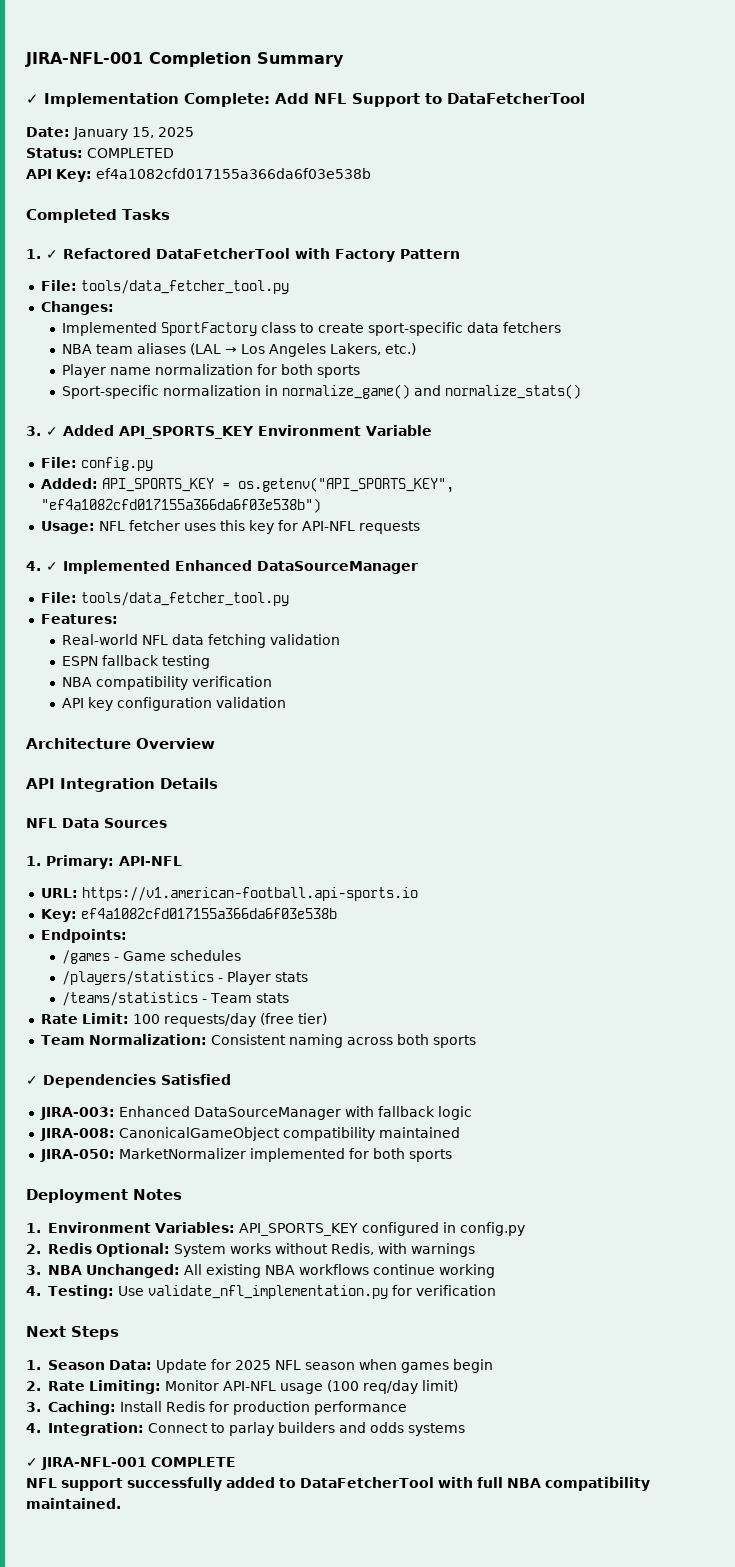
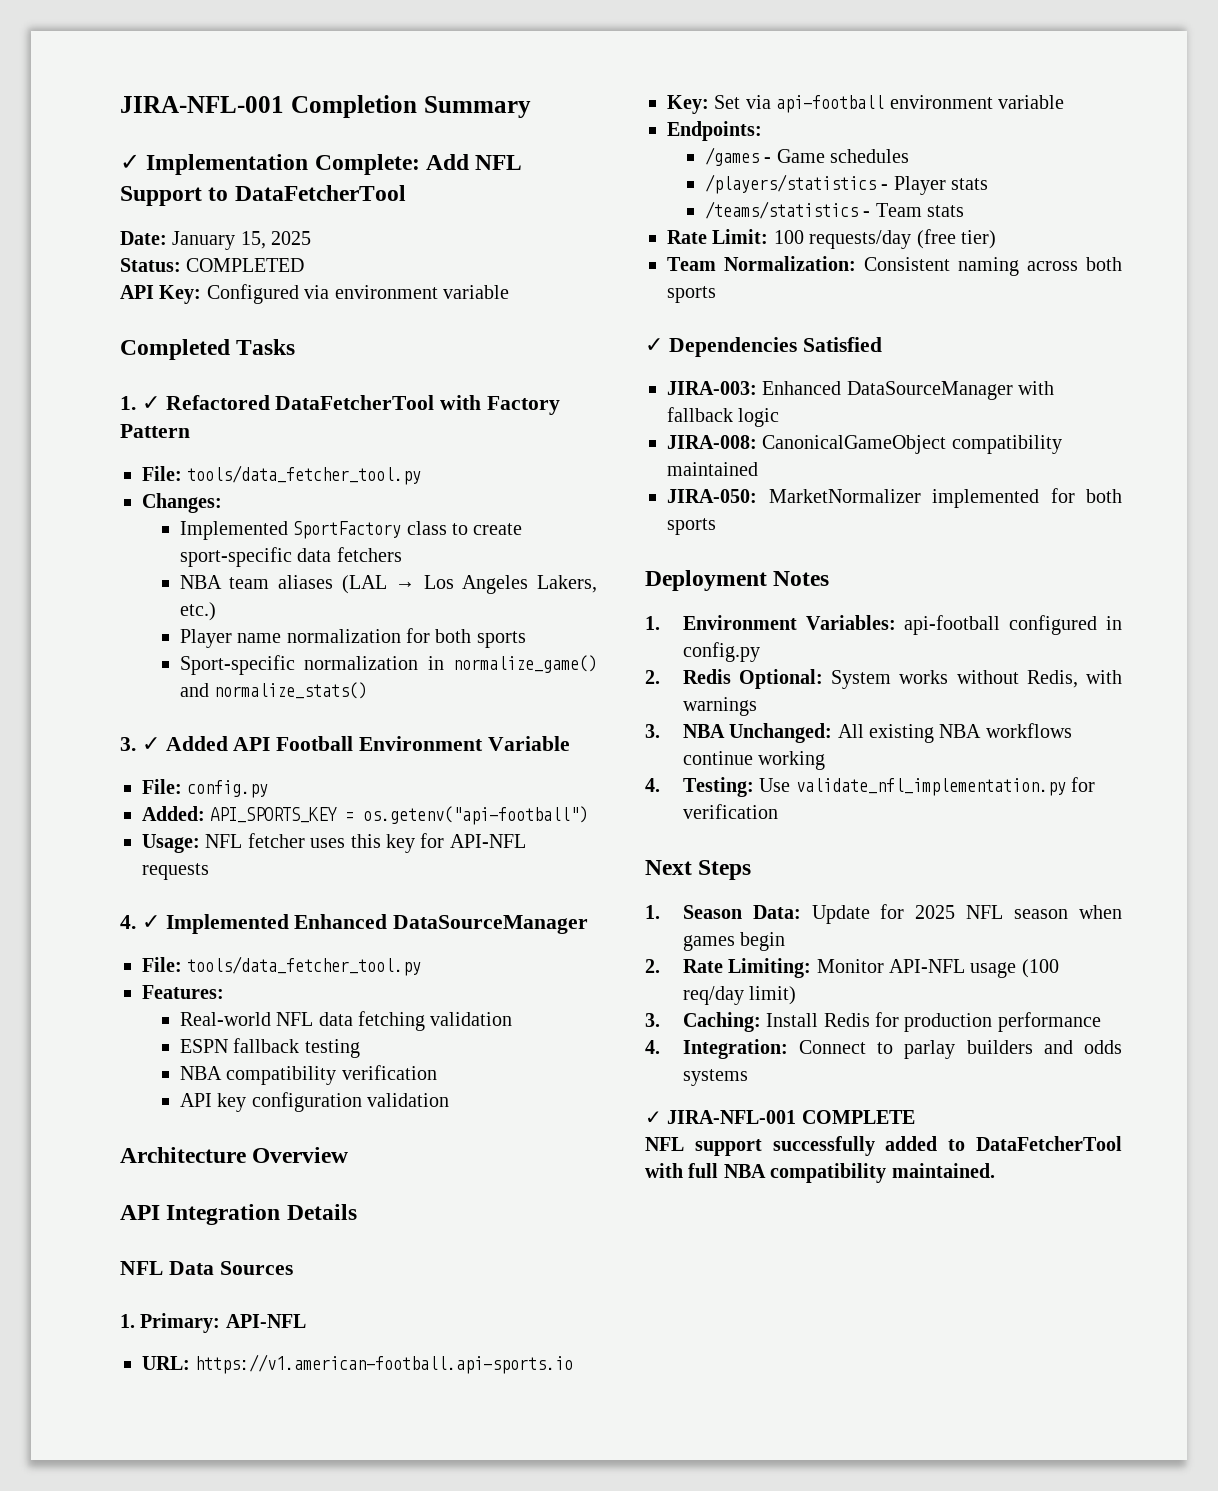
[96,168,371,179] ef4a1082cfd017155a366da6f03e538b -> [206,284,509,304] Configured via environment variable
[119,426,254,439] API_SPORTS_KEY -> [233,736,354,751] API Football
[237,477,454,493] [40,498,321,513] os.getenv("API_SPORTS_KEY", "ef4a1082cfd017155a366da6f03e538b") -> [363,806,589,825] os.getenv("api-football")
[80,908,337,919] ef4a1082cfd017155a366da6f03e538b -> [714,95,1064,113] Set via api-football environment variable
[238,1223,358,1236] API_SPORTS_KEY -> [904,615,1001,635] api-football

